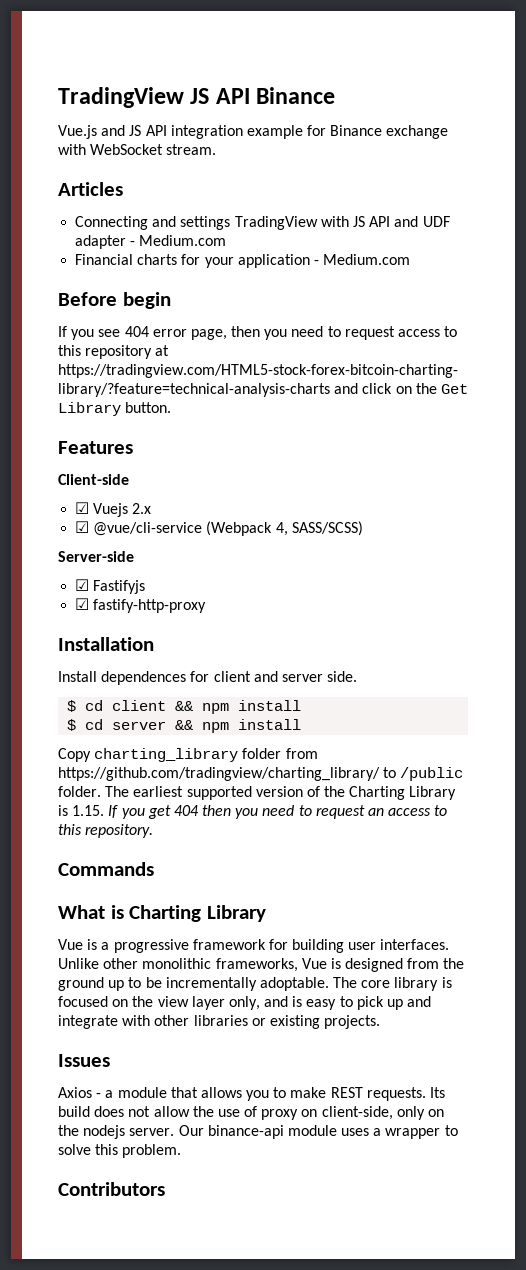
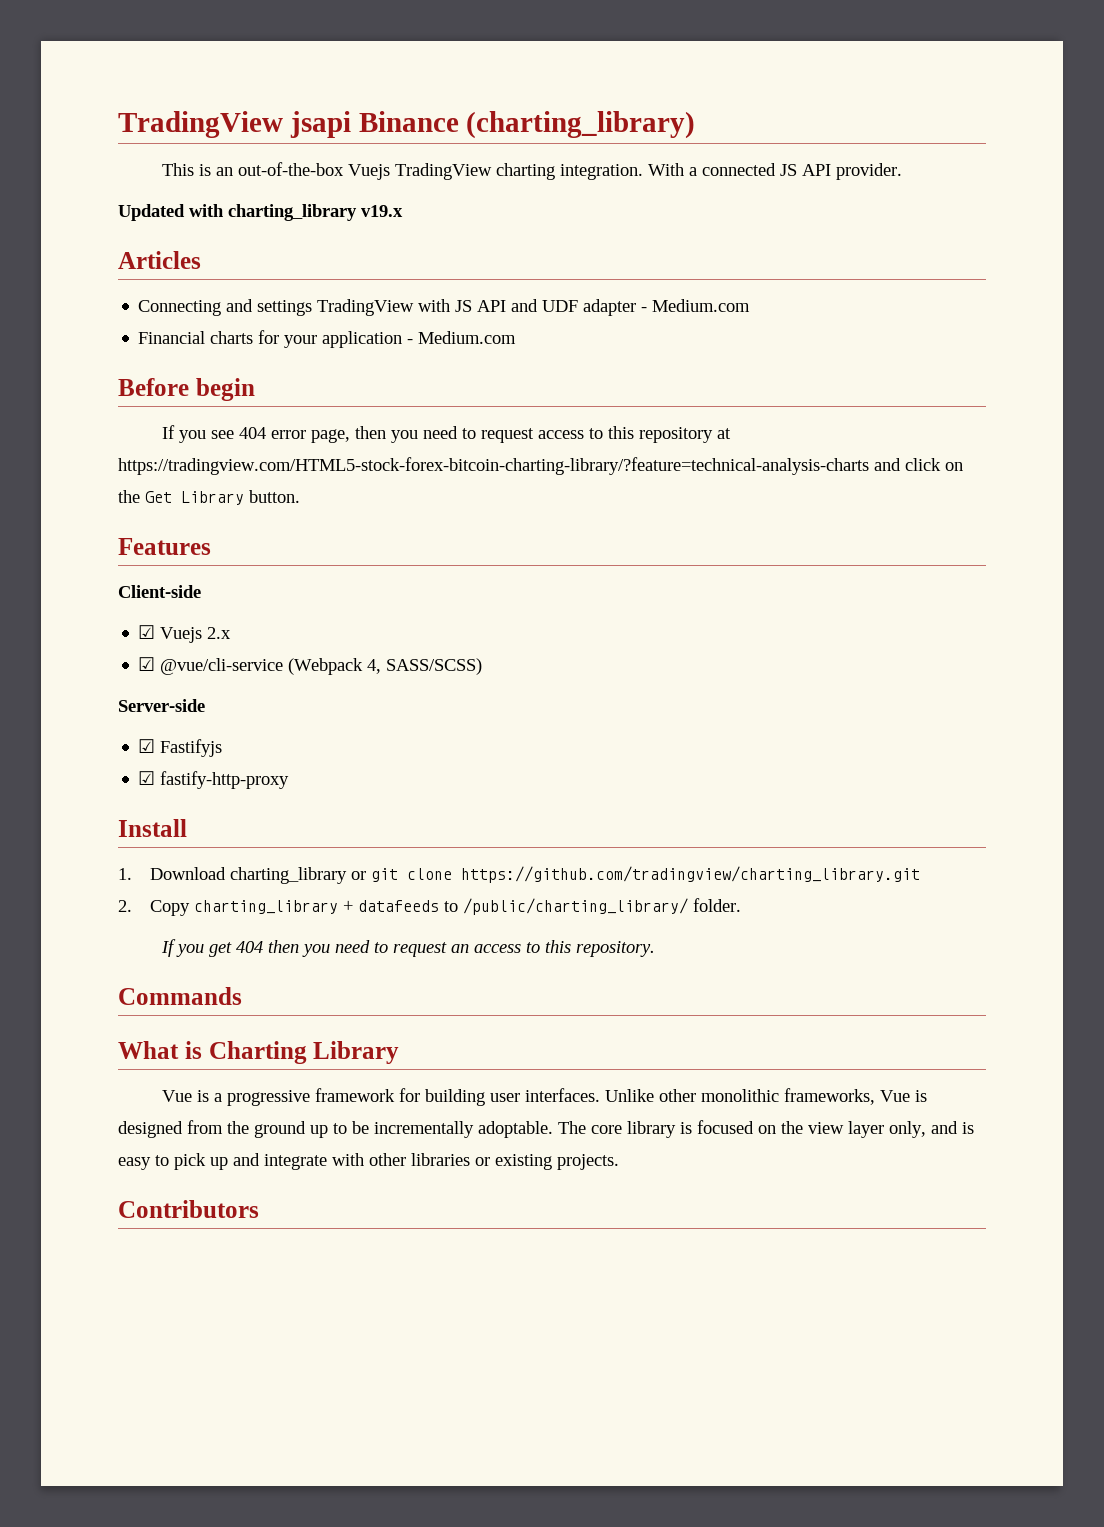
[58,87,336,108] [58,125,449,139] [58,144,217,155] TradingView JS API Binance // Vue.js and JS API integration example for Binance exchange with WebSocket stream. -> [118,111,696,139] [162,162,903,180] [118,204,403,221] TradingView jsapi Binance (charting_library) // This is an out-of-the-box Vuejs TradingView charting integration. With a connected JS API provider. // Updated with сharting_library v19.x
[58,637,154,651] [58,671,358,685] [67,700,302,714] [67,719,302,733] [58,748,318,762] [58,767,464,781] [58,786,457,800] [58,805,105,816] Installation // Install dependences for client and server side. // $ cd client && npm install // $ cd server && npm install // Copy charting_library folder from https://github.com/tradingview/charting_library/ to /public folder. The earliest supported version of the Charting Library is 1.15. -> [118,819,187,837] [118,866,920,884] [118,898,741,916] Install // 1. Download charting_library or git clone https://github.com/tradingview/charting_library.git // 2. Copy charting_library + datafeeds to /public/charting_library/ folder. //
[58,1054,110,1067] [58,1087,446,1101] [58,1106,445,1120] [58,1125,458,1139] [58,1144,182,1158] // Issues // Axios - a module that allows you to make REST requests. Its build does not allow the use of proxy on client-side, only on the nodejs server. Our binance-api module uses a wrapper to solve this problem. -> (619, 1162) none

